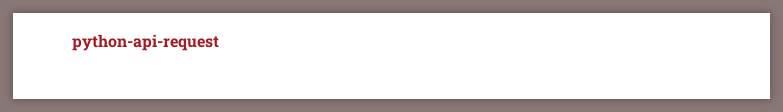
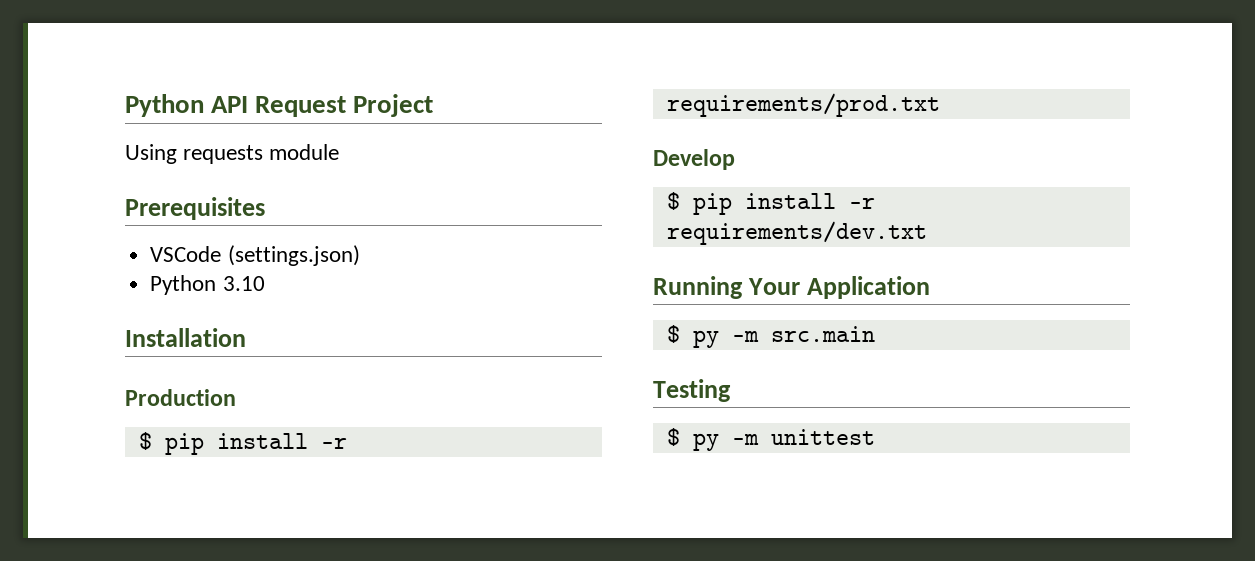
[72,34,219,51] python-api-request -> [125,94,434,117] [125,144,340,164] [125,197,265,220] [150,245,360,266] [150,275,265,295] [125,328,246,347] [125,389,236,406] [138,432,347,455] [666,93,940,117] [653,149,735,170] [666,192,875,215] [666,221,927,245] [653,276,930,299] [666,325,875,348] [653,379,731,402] [666,428,875,451] Python API Request Project // Using requests module // Prerequisites // VSCode (settings.json) // Python 3.10 // Installation // Production // $ pip install -r requirements/prod.txt // Develop // $ pip install -r requirements/dev.txt // Running Your Application // $ py -m src.main // Testing // $ py -m unittest

